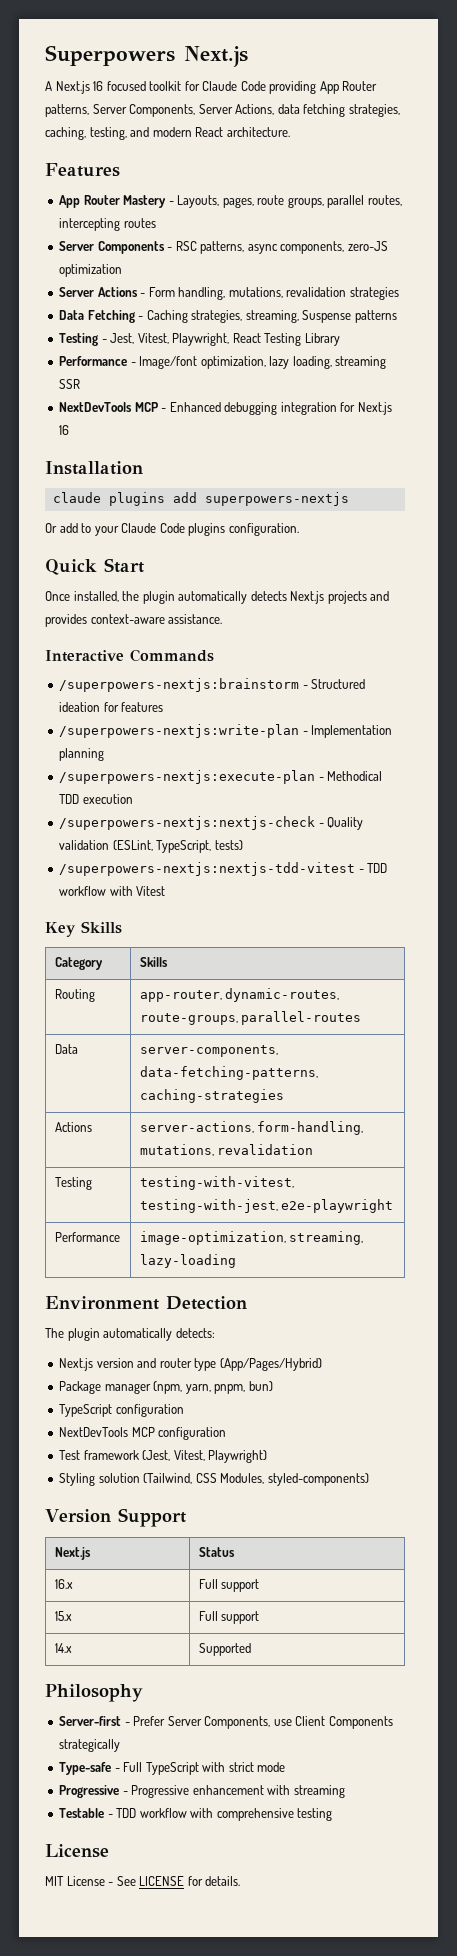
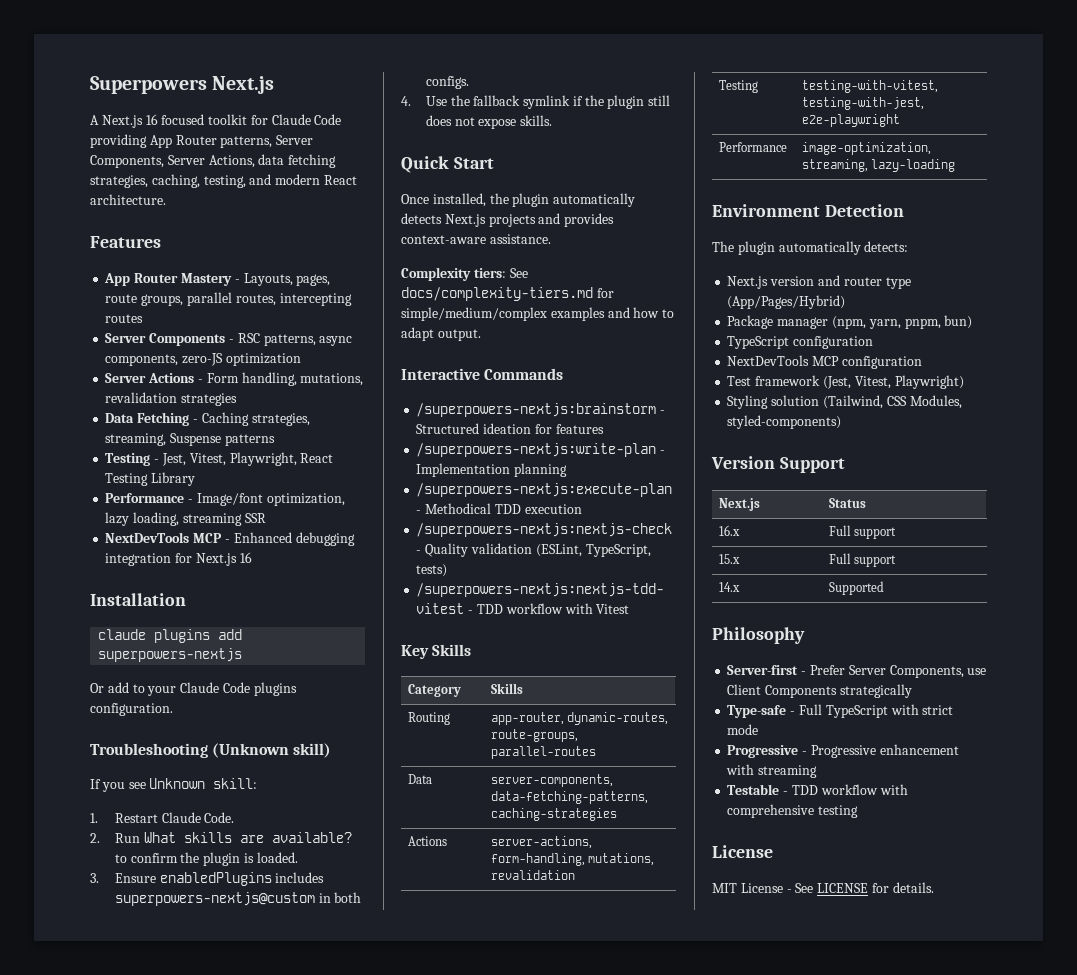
(299, 529) none -> [90,743,332,758] [90,778,258,792] [90,812,235,823] [90,832,352,843] [114,852,298,866] [90,872,325,886] [114,892,362,906] [425,76,469,89] [401,95,671,109] [425,115,553,129] // Troubleshooting (Unknown skill) // If you see Unknown skill: // 1. Restart Claude Code. // 2. Run What skills are available? to confirm the plugin is loaded. // 3. Ensure enabledPlugins includes superpowers-nextjs@custom in both configs. // 4. Use the fallback symlink if the plugin still does not expose skills.
(223, 619) none -> [401,267,528,281] [401,287,614,301] [401,307,675,321] [401,327,481,341] // Complexity tiers: See docs/complexity-tiers.md for simple/medium/complex examples and how to adapt output.

